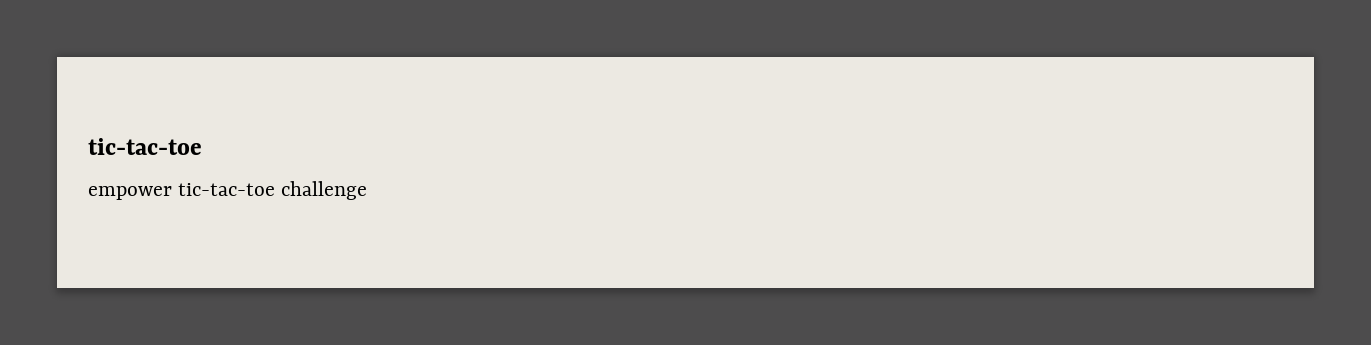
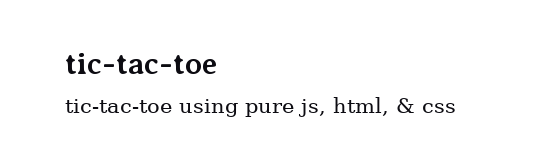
[88,181,368,200] empower tic-tac-toe challenge -> [65,97,456,117] tic-tac-toe using pure js, html, & css

